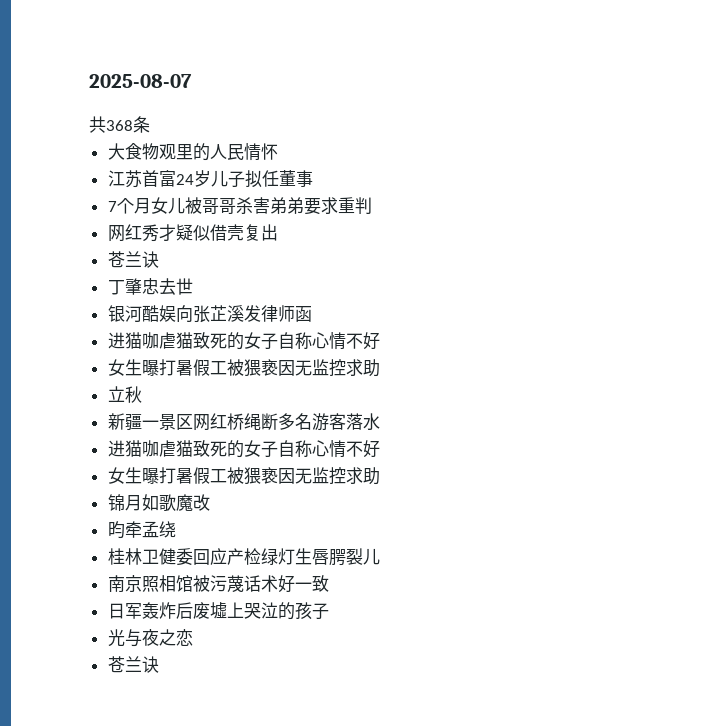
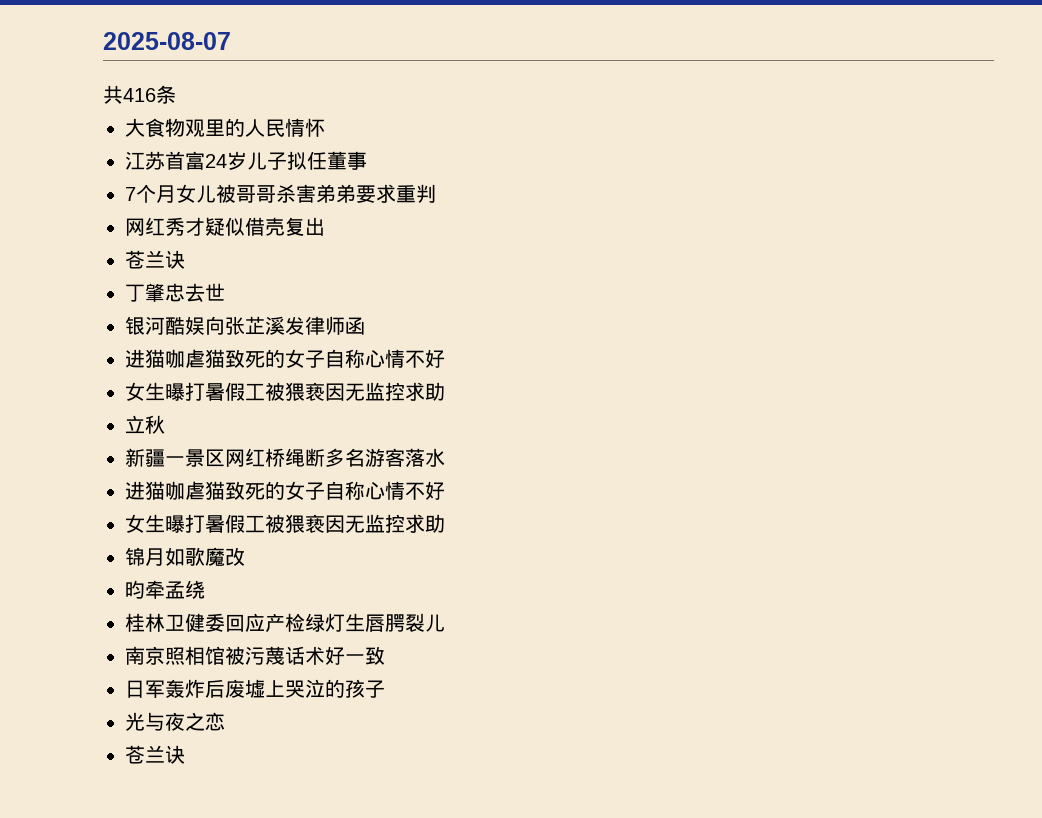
[106,120,133,131] 368 -> [123,88,156,102] 416

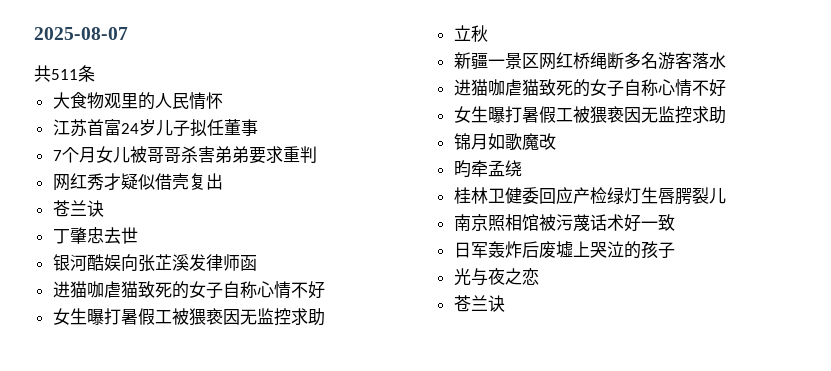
[123,88,156,102] 416 -> [51,69,78,80] 511

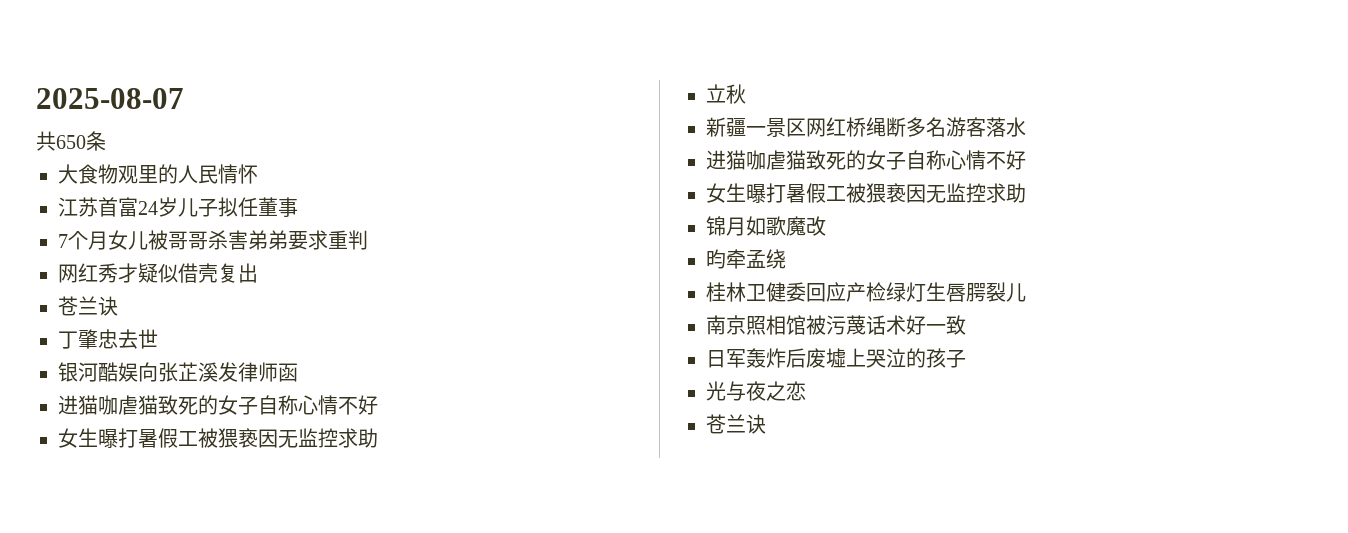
[51,69,78,80] 511 -> [56,135,86,149] 650

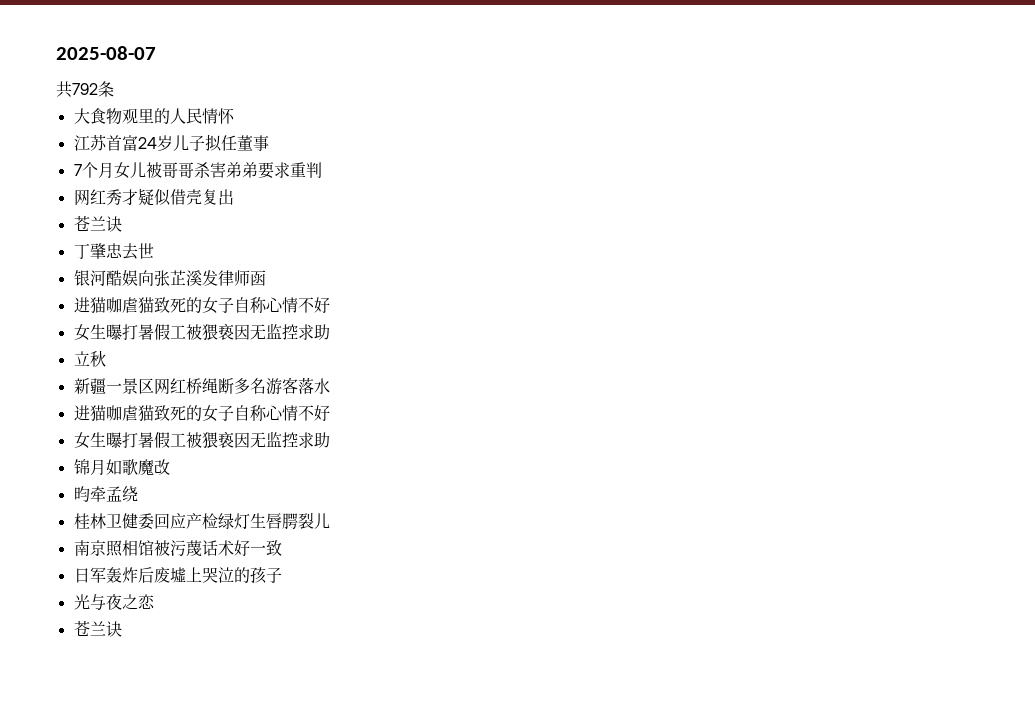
[56,135,86,149] 650 -> [72,83,98,95] 792

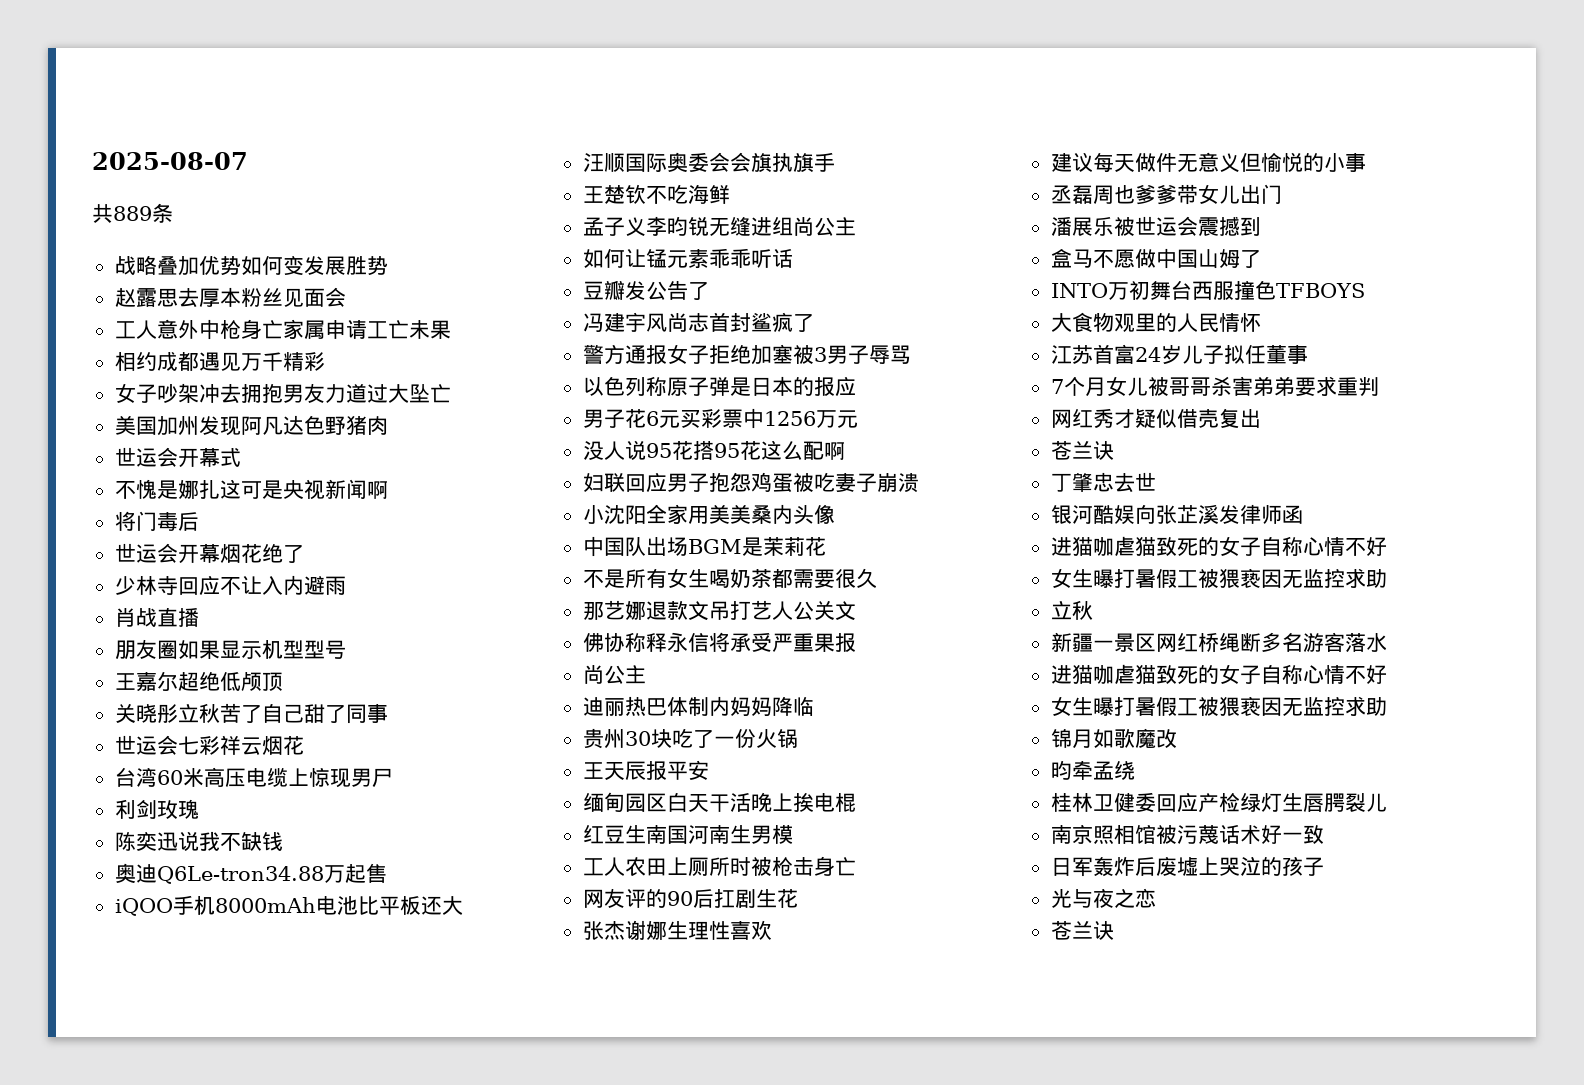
[72,83,98,95] 792 -> [113,206,152,221] 889
(114, 89) none -> [114,255,388,276] [114,287,346,308] [114,319,451,340] [114,352,325,371] [114,383,451,404] [114,415,388,436] [114,447,241,468] [114,479,388,500] [114,511,199,531] [114,543,304,564] [114,575,346,595] [114,608,199,627] [114,639,346,660] [114,671,283,692] [114,703,388,724] [114,735,304,755] [114,767,393,788] [114,799,199,819] [114,831,283,851] [114,863,387,884] [114,895,463,916] [582,152,835,173] [582,184,730,204] [582,216,856,236] [582,248,793,269] [582,280,709,300] [582,312,814,332] [582,344,911,365] [582,376,856,397] [582,408,858,429] [582,440,845,460] [582,472,919,493] [582,504,835,524] [582,536,826,557] [582,568,877,588] [582,600,856,621] [582,632,856,653] [582,665,646,684] [582,696,814,717] [582,728,798,749] [582,760,709,781] [582,792,856,812] [582,825,793,844] [582,856,856,877] [582,888,798,908] [582,920,772,941] [1050,152,1366,173] [1050,184,1282,205] [1050,216,1261,236] [1050,248,1261,269] [1050,280,1365,300] // 战略叠加优势如何变发展胜势 // 赵露思去厚本粉丝见面会 // 工人意外中枪身亡家属申请工亡未果 // 相约成都遇见万千精彩 // 女子吵架冲去拥抱男友力道过大坠亡 // 美国加州发现阿凡达色野猪肉 // 世运会开幕式 // 不愧是娜扎这可是央视新闻啊 // 将门毒后 // 世运会开幕烟花绝了 // 少林寺回应不让入内避雨 // 肖战直播 // 朋友圈如果显示机型型号 // 王嘉尔超绝低颅顶 // 关晓彤立秋苦了自己甜了同事 // 世运会七彩祥云烟花 // 台湾60米高压电缆上惊现男尸 // 利剑玫瑰 // 陈奕迅说我不缺钱 // 奥迪Q6Le-tron34.88万起售 // iQOO手机8000mAh电池比平板还大 // 汪顺国际奥委会会旗执旗手 // 王楚钦不吃海鲜 // 孟子义李昀锐无缝进组尚公主 // 如何让锰元素乖乖听话 // 豆瓣发公告了 // 冯建宇风尚志首封鲨疯了 // 警方通报女子拒绝加塞被3男子辱骂 // 以色列称原子弹是日本的报应 // 男子花6元买彩票中1256万元 // 没人说95花搭95花这么配啊 // 妇联回应男子抱怨鸡蛋被吃妻子崩溃 // 小沈阳全家用美美桑内头像 // 中国队出场BGM是茉莉花 // 不是所有女生喝奶茶都需要很久 // 那艺娜退款文吊打艺人公关文 // 佛协称释永信将承受严重果报 // 尚公主 // 迪丽热巴体制内妈妈降临 // 贵州30块吃了一份火锅 // 王天辰报平安 // 缅甸园区白天干活晚上挨电棍 // 红豆生南国河南生男模 // 工人农田上厕所时被枪击身亡 // 网友评的90后扛剧生花 // 张杰谢娜生理性喜欢 // 建议每天做件无意义但愉悦的小事 // 丞磊周也爹爹带女儿出门 // 潘展乐被世运会震撼到 // 盒马不愿做中国山姆了 // INTO万初舞台西服撞色TFBOYS

